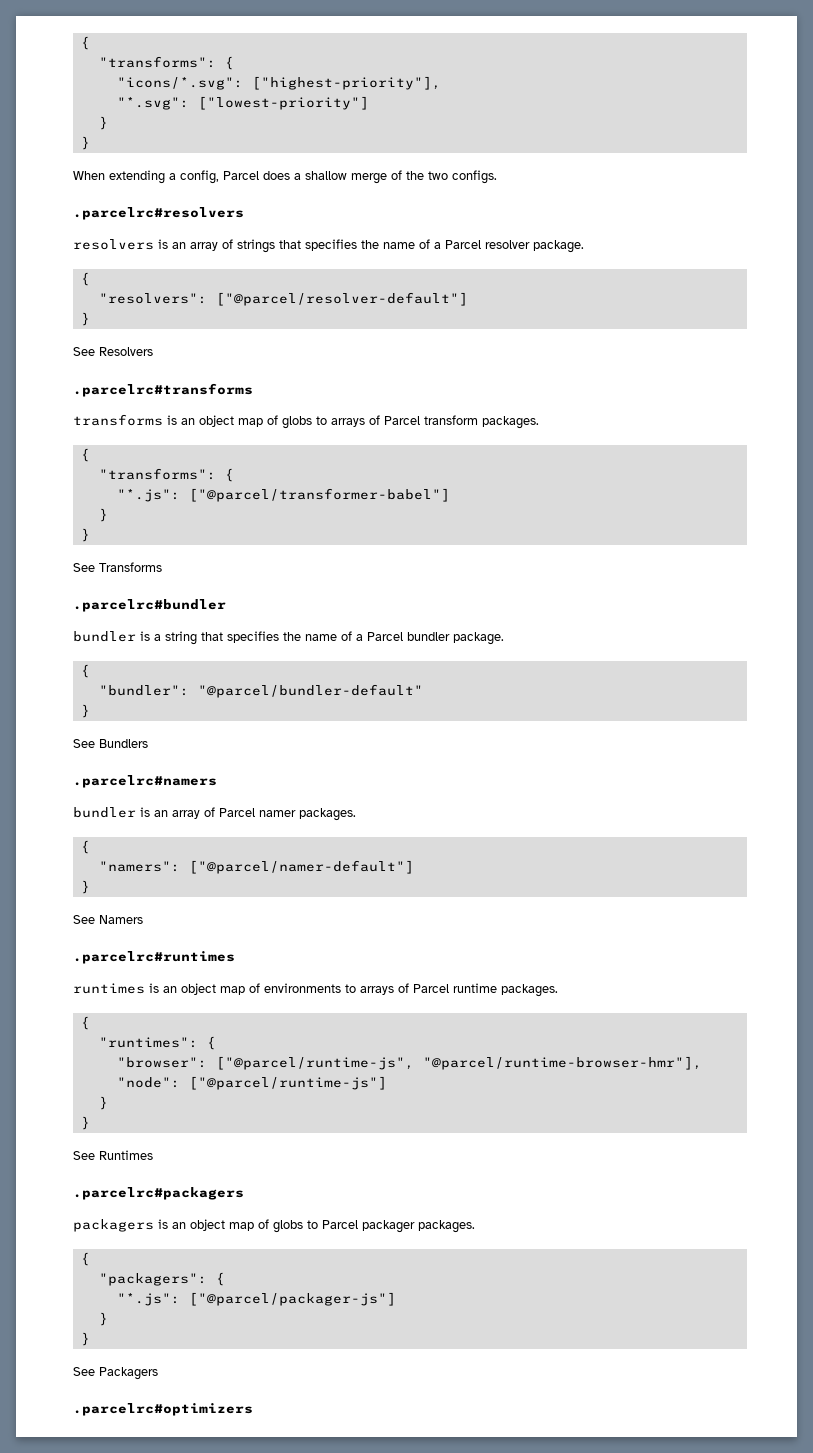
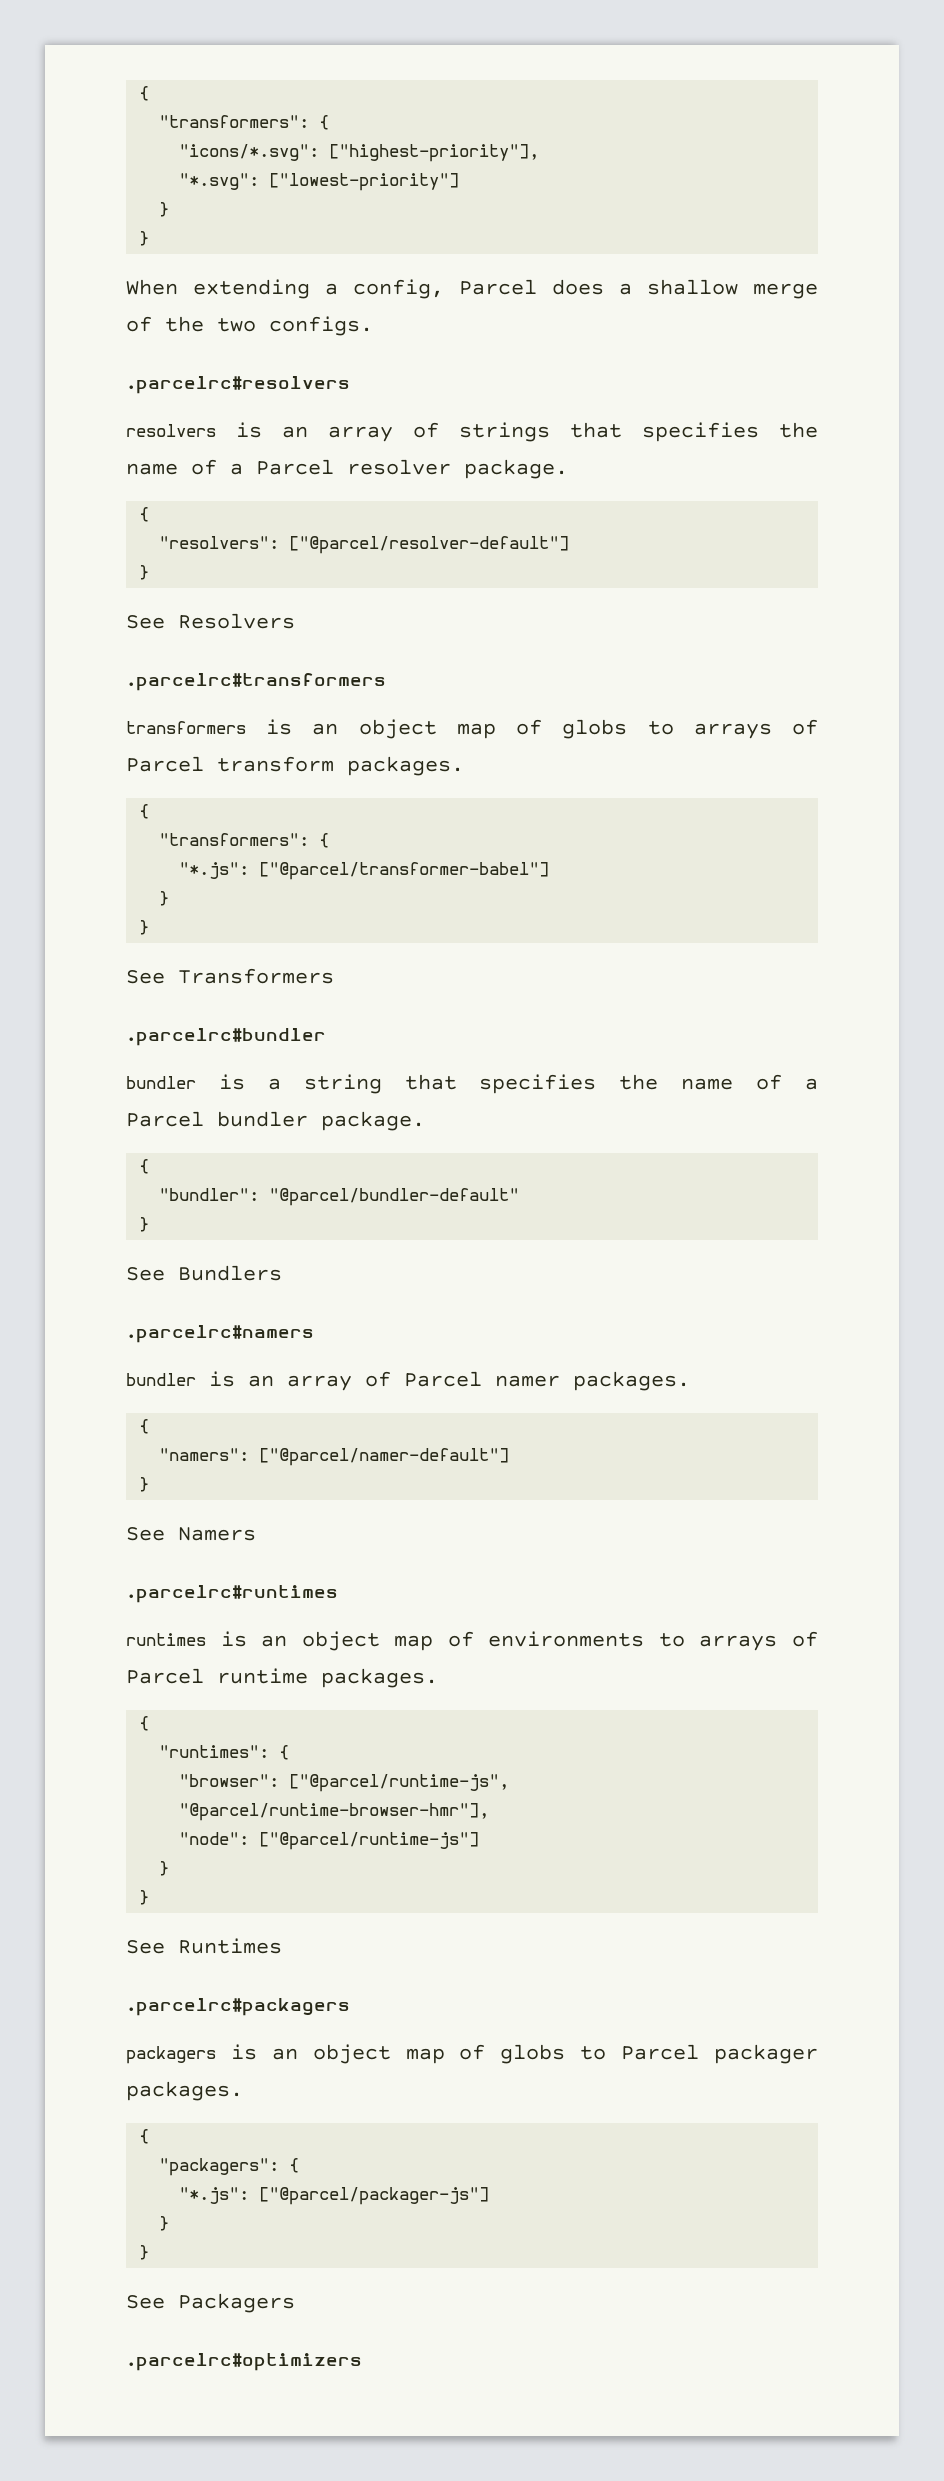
[80,36,90,50] [98,56,216,68] { // "transforms": -> [139,86,150,101] [159,115,310,128] { // "transformers":
[73,383,253,397] [73,414,163,426] .parcelrc#transforms // transforms -> [126,673,386,691] [126,721,246,734] .parcelrc#transformers // transformers
[98,468,216,480] "transforms": -> [159,833,310,846] "transformers":
[99,562,162,572] Transforms -> [178,968,334,984] Transformers

